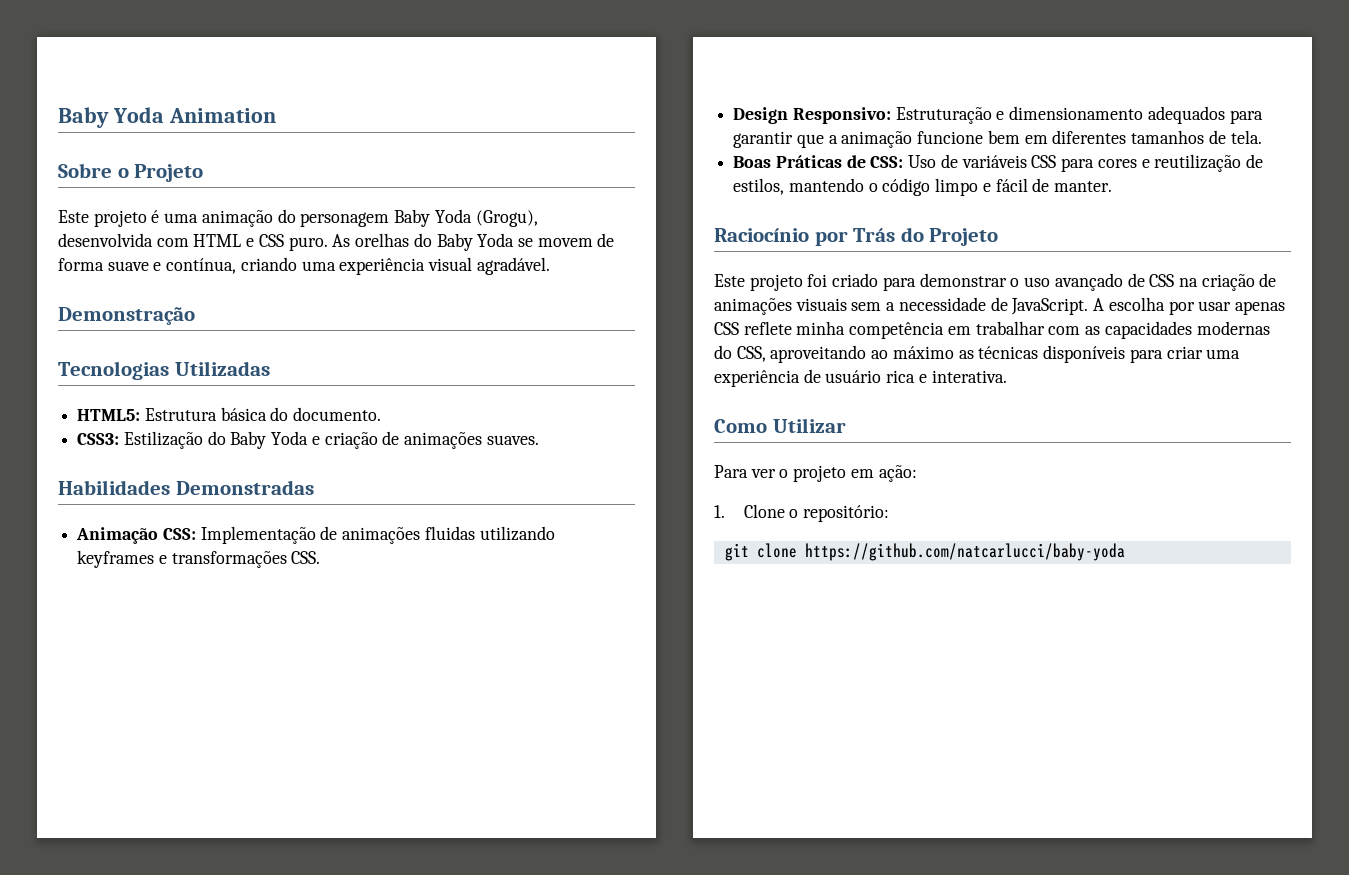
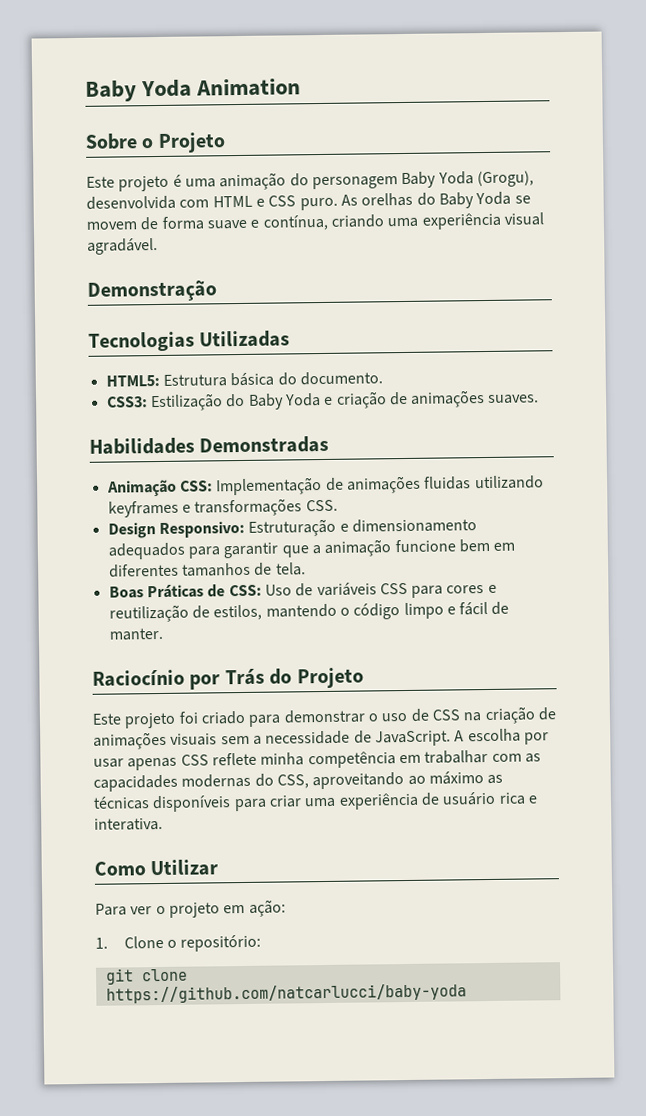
[1054,273,1123,291] avançado -> (408, 717) none

